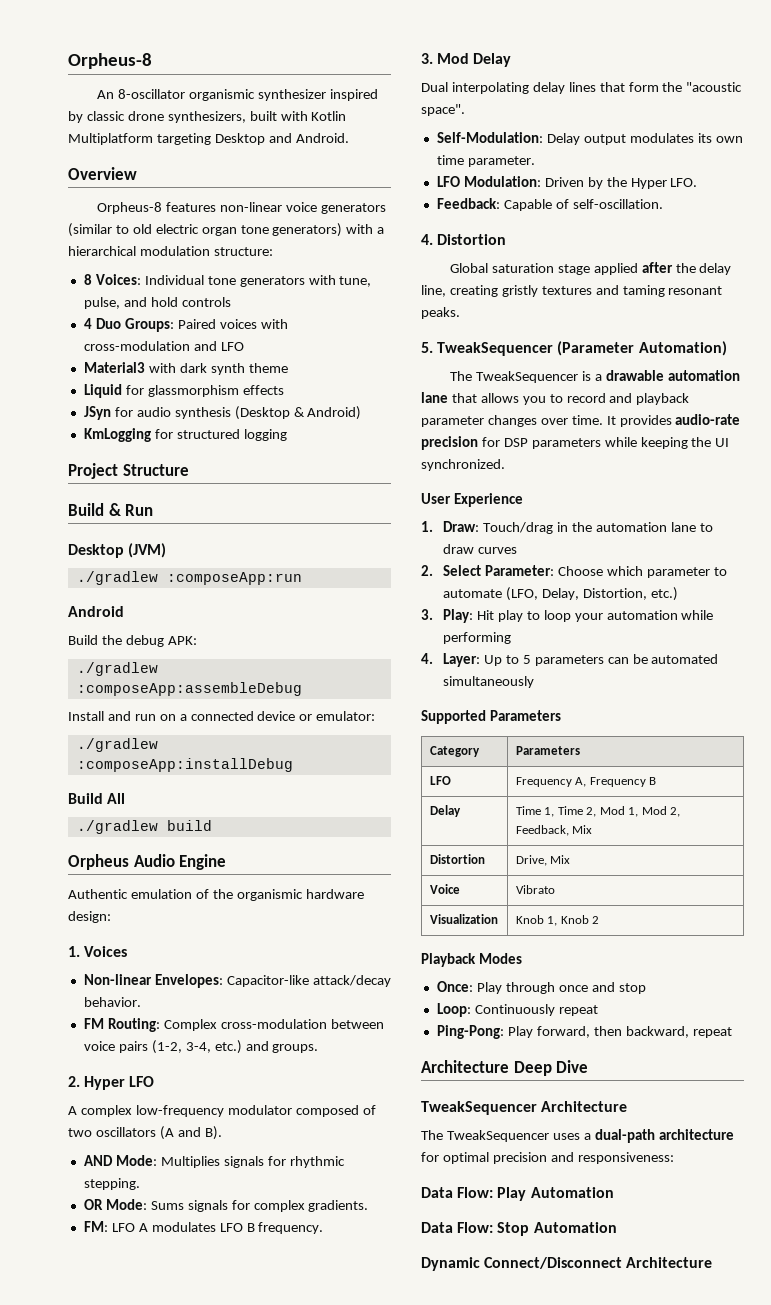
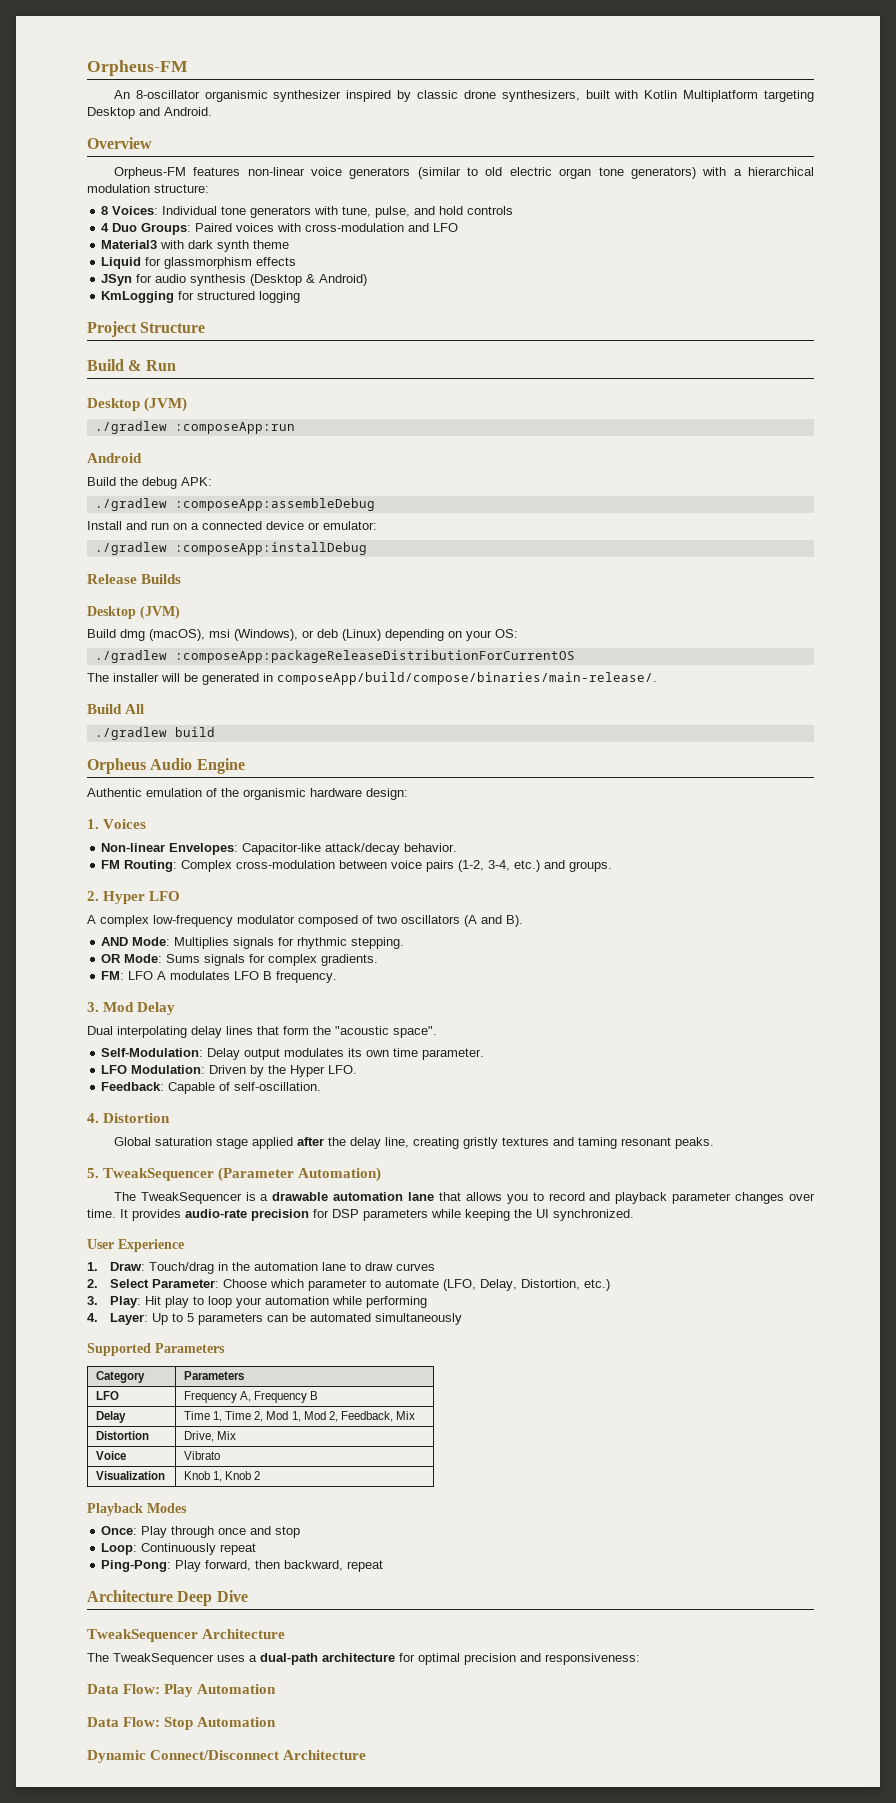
[68,53,152,69] Orpheus-8 -> [87,60,188,76] Orpheus-FM
[96,202,162,214] Orpheus-8 -> [113,167,186,179] Orpheus-FM
(293, 765) none -> [87,574,182,584] [87,606,180,619] [87,629,518,641] [94,650,575,663] [87,672,657,685] // Release Builds // Desktop (JVM) // Build dmg (macOS), msi (Windows), or deb (Linux) depending on your OS: // ./gradlew :composeApp:packageReleaseDistributionForCurrentOS // The installer will be generated in composeApp/build/compose/binaries/main-release/.

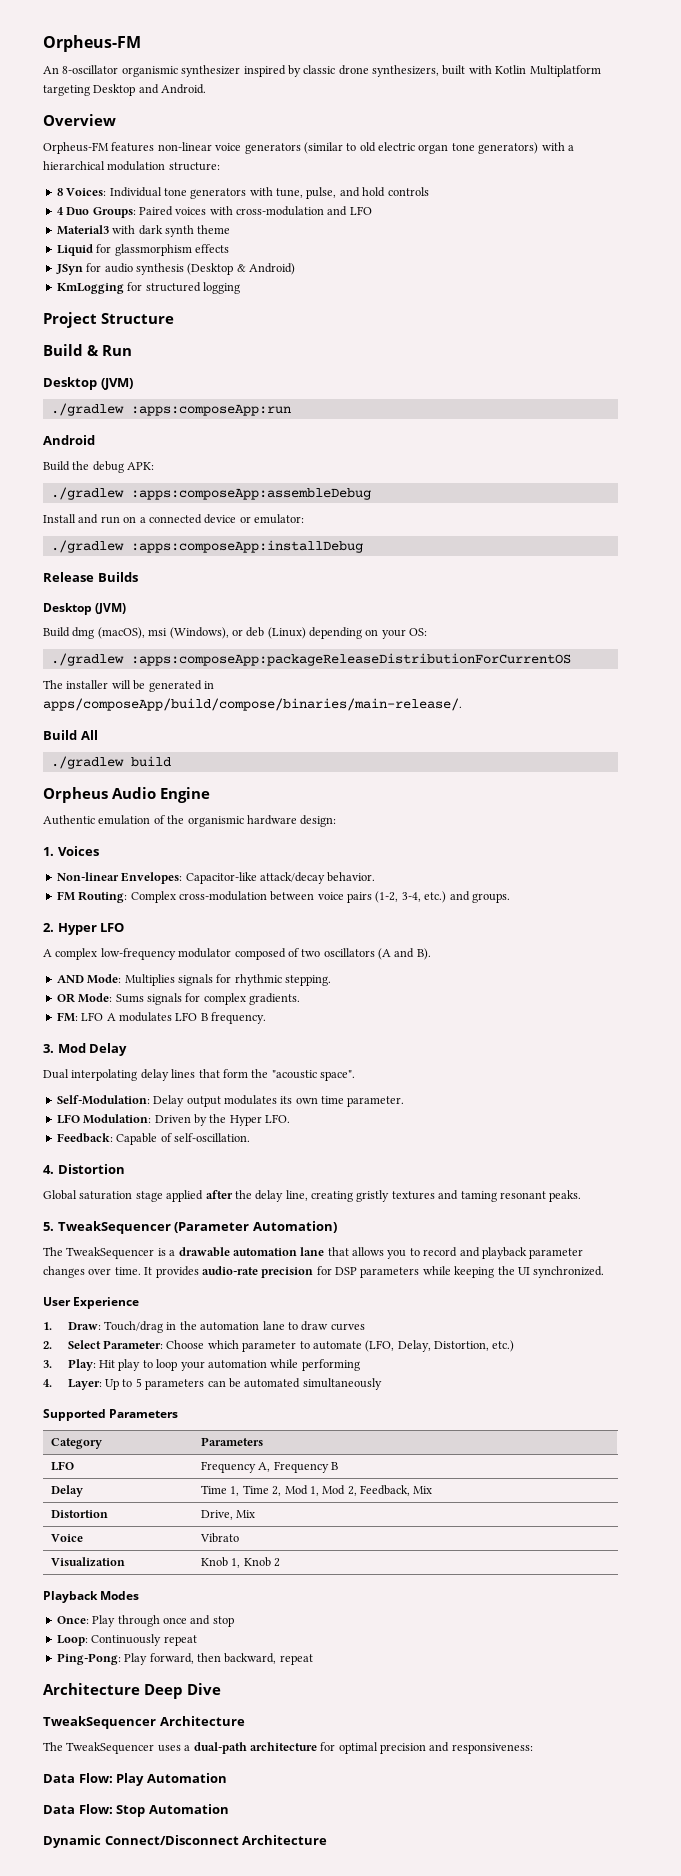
[174,422,295,434] :composeApp:run -> [130,404,291,416] :apps:composeApp:run
[174,498,375,511] :composeApp:assembleDebug -> [130,488,371,500] :apps:composeApp:assembleDebug
[174,542,367,555] :composeApp:installDebug -> [130,540,363,553] :apps:composeApp:installDebug
[174,650,575,663] :composeApp:packageReleaseDistributionForCurrentOS -> [130,653,571,666] :apps:composeApp:packageReleaseDistributionForCurrentOS
[277,672,657,685] composeApp/build/compose/binaries/main-release/. -> [43,698,462,711] apps/composeApp/build/compose/binaries/main-release/.

